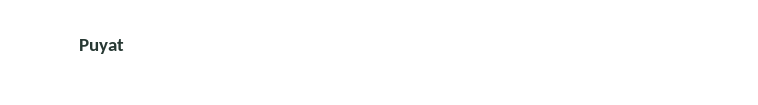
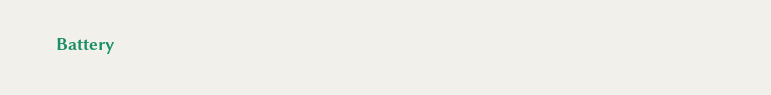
[79,39,124,54] Puyat -> [56,38,115,54] Battery

